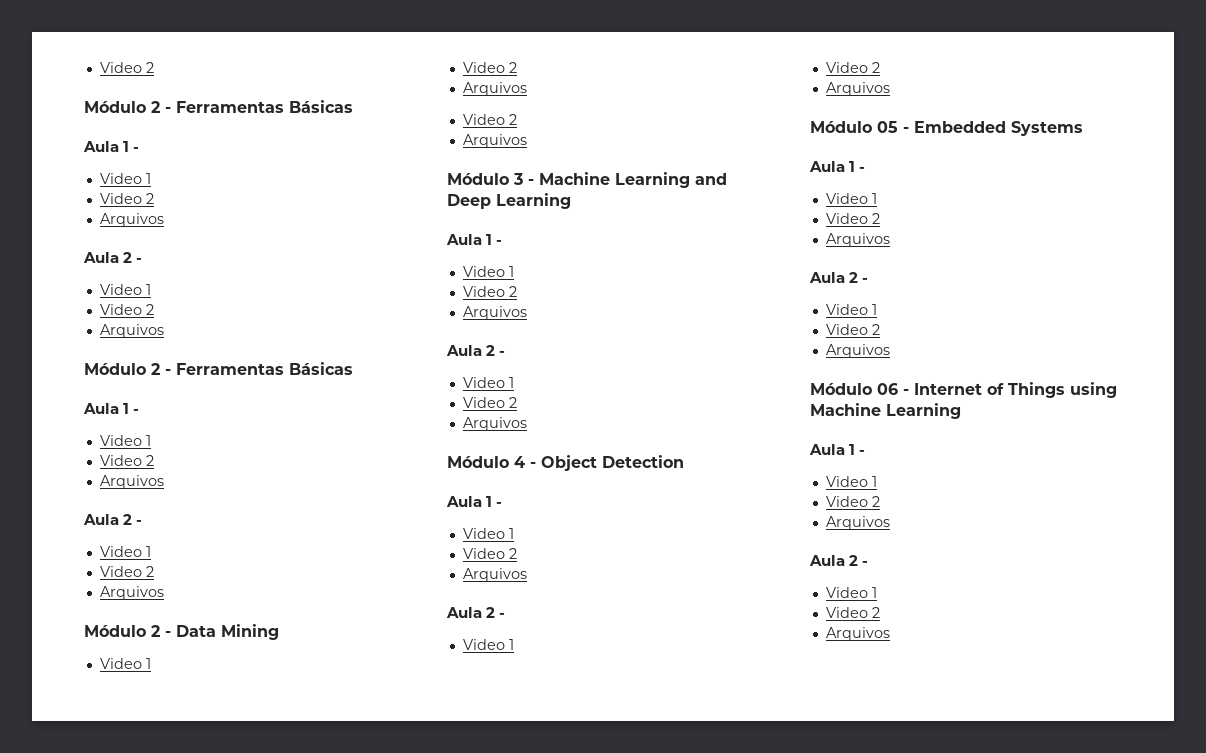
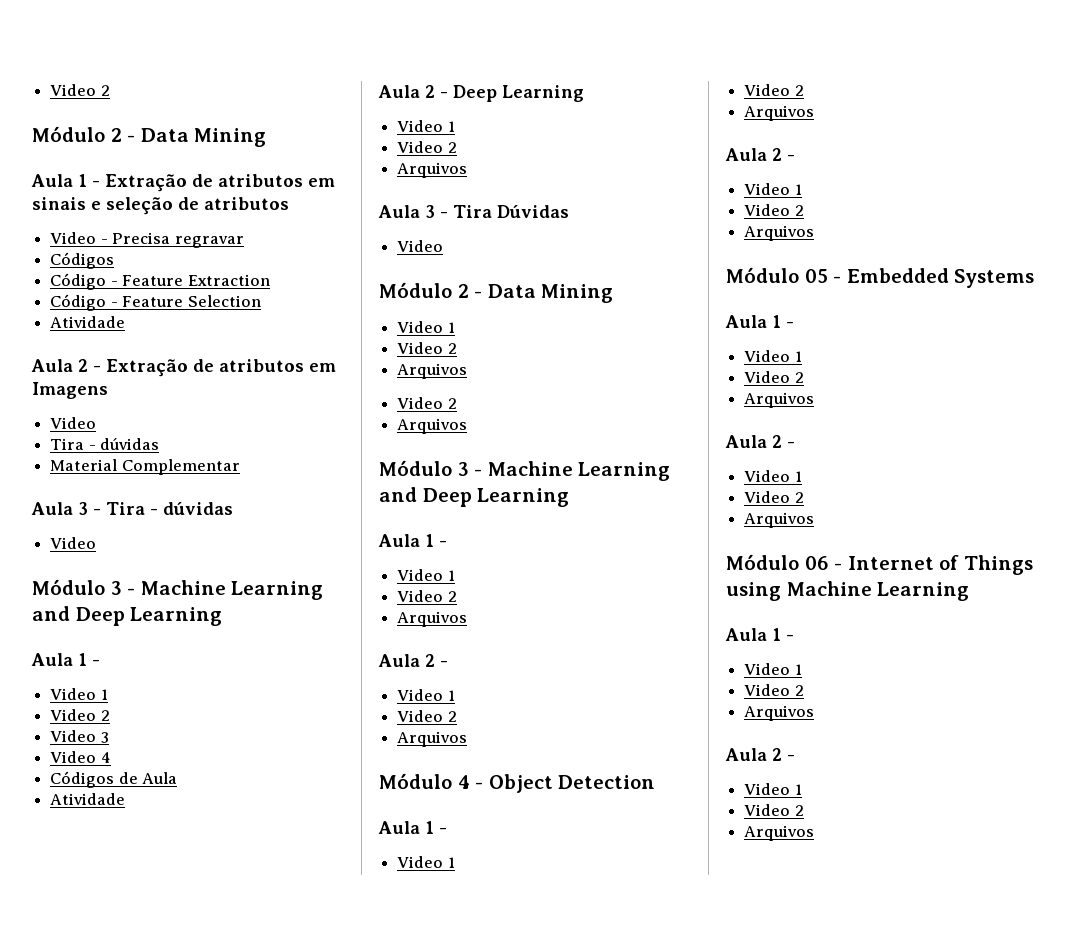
[176,100,353,113] [83,141,140,152] [99,173,151,184] [99,193,154,204] [99,213,164,227] [83,252,143,263] [99,284,151,295] [99,304,154,315] [99,324,164,338] [84,362,353,375] [83,403,140,414] [99,435,151,446] [99,455,154,466] [99,475,164,489] [83,514,143,525] [99,546,151,557] [99,566,154,577] [99,586,164,600] Ferramentas Básicas // Aula 1 - // Video 1 // Video 2 // Arquivos // Aula 2 - // Video 1 // Video 2 // Arquivos // Módulo 2 - Ferramentas Básicas // Aula 1 - // Video 1 // Video 2 // Arquivos // Aula 2 - // Video 1 // Video 2 // Arquivos -> [140,128,267,147] [31,174,335,192] [32,197,289,215] [50,232,244,248] [50,252,115,269] [50,273,270,290] [50,294,261,311] [50,316,126,328] [31,359,336,377] [32,382,108,399] [50,417,97,429] [50,438,160,450] [50,459,240,475] [31,502,233,515] [50,537,97,549] [32,579,324,600] [32,606,223,626] [31,653,100,666] [50,688,108,700] [50,709,110,721] [50,730,109,743] [50,751,111,763] [50,771,178,788] [50,793,126,805] [378,85,584,102] [397,120,455,132] [397,141,457,153] [397,162,468,178] [378,205,569,218] [397,240,444,252] Data Mining // Aula 1 - Extração de atributos em sinais e seleção de atributos // Video - Precisa regravar // Códigos // Código - Feature Extraction // Código - Feature Selection // Atividade // Aula 2 - Extração de atributos em Imagens // Video // Tira - dúvidas // Material Complementar // Aula 3 - Tira - dúvidas // Video // Módulo 3 - Machine Learning and Deep Learning // Aula 1 - // Video 1 // Video 2 // Video 3 // Video 4 // Códigos de Aula // Atividade // Aula 2 - Deep Learning // Video 1 // Video 2 // Arquivos // Aula 3 - Tira Dúvidas // Video

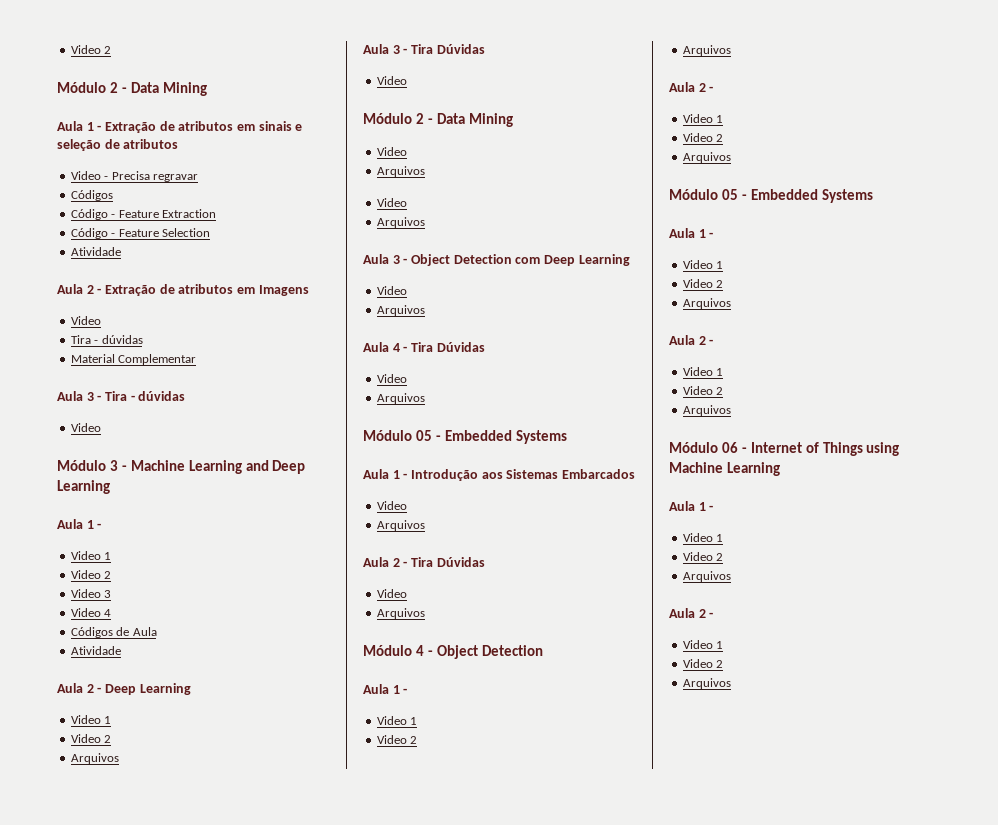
[447,322,455,333] [397,342,457,354] 1 // Video 2 -> (407, 151) none
[447,398,457,409] [397,418,468,434] [379,460,671,481] [379,487,570,507] [378,534,447,547] [397,569,455,581] [397,590,457,602] [397,611,468,627] [378,654,448,667] [397,689,455,701] [397,710,457,722] 2 // Arquivos // Módulo 3 - Machine Learning and Deep Learning // Aula 1 - // Video 1 // Video 2 // Arquivos // Aula 2 - // Video 1 // Video 2 -> [376,217,425,228] [363,254,630,266] [376,286,407,295] [376,305,425,316] [363,342,485,352] [376,374,407,383] [376,393,425,404] [363,430,567,444] [363,469,635,481] [376,501,407,510] [376,520,425,531] [363,557,485,567] [376,589,407,598] // Arquivos // Aula 3 - Object Detection com Deep Learning // Video // Arquivos // Aula 4 - Tira Dúvidas // Video // Arquivos // Módulo 05 - Embedded Systems // Aula 1 - Introdução aos Sistemas Embarcados // Video // Arquivos // Aula 2 - Tira Dúvidas // Video

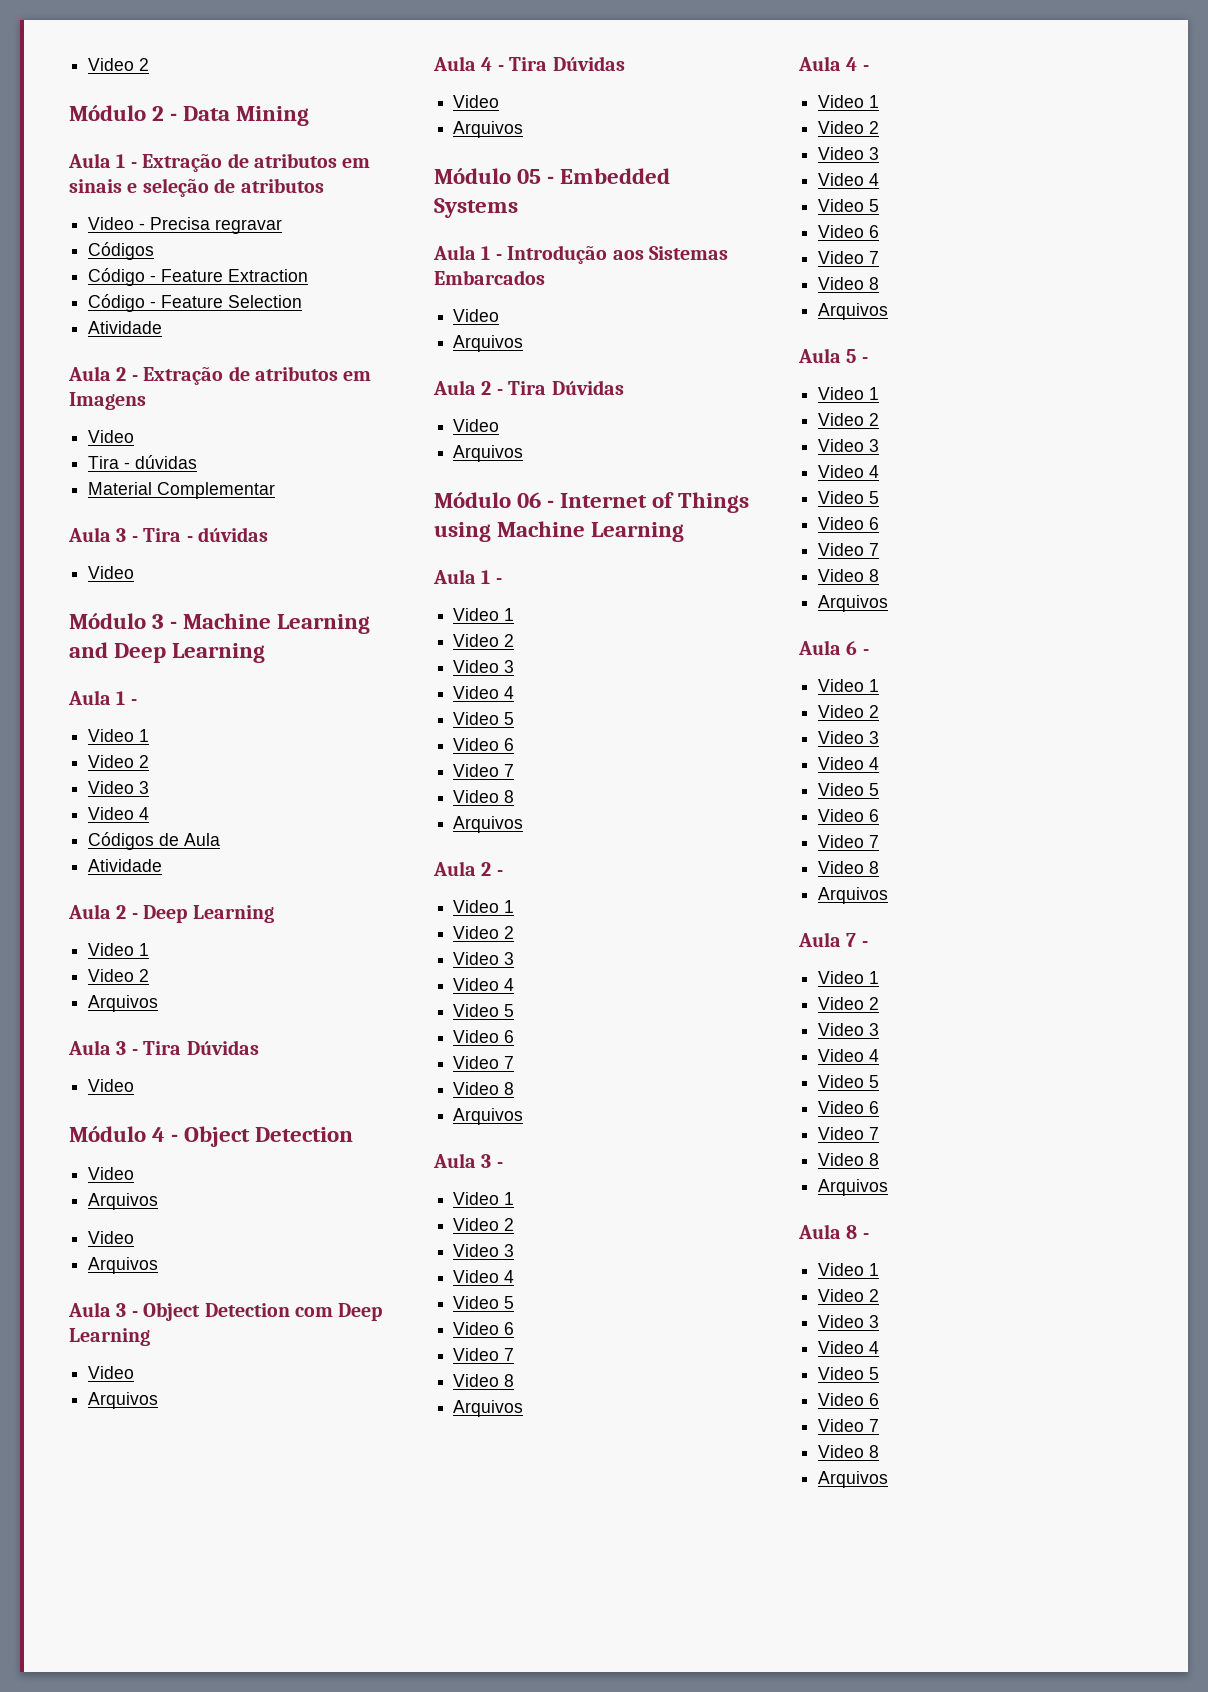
[415,113,513,127] 2 - Data Mining -> [152,1126,354,1147] 4 - Object Detection
[363,645,543,659] [363,684,408,694] [376,716,418,725] [376,735,418,744] [682,45,731,56] [669,82,714,92] [682,114,724,123] [682,133,724,142] [682,152,731,163] [669,189,873,203] [669,228,714,238] [682,260,724,269] [682,279,724,288] [682,298,731,309] [669,335,714,345] [682,367,724,376] [682,386,724,395] [682,405,731,416] // Módulo 4 - Object Detection // Aula 1 - // Video 1 // Video 2 // Arquivos // Aula 2 - // Video 1 // Video 2 // Arquivos // Módulo 05 - Embedded Systems // Aula 1 - // Video 1 // Video 2 // Arquivos // Aula 2 - // Video 1 // Video 2 // Arquivos -> (524, 453) none
[682,571,731,582] [669,608,714,618] [682,640,724,649] [682,659,724,668] // Arquivos // Aula 2 - // Video 1 // Video 2 -> [453,660,515,673] [453,686,515,699] [453,712,515,725] [453,738,515,751] [453,764,515,777] [453,790,515,803] [453,816,524,833] [433,861,503,876] [453,900,515,913] [453,926,515,939] [453,952,515,965] [453,978,515,991] [453,1004,515,1017] [453,1030,515,1043] [453,1056,515,1069] [453,1082,515,1095] [453,1108,524,1125] [433,1153,503,1168] [453,1192,515,1205] [453,1218,515,1231] [453,1244,515,1257] [453,1270,515,1283] [453,1296,515,1309] [453,1322,515,1335] [453,1348,515,1361] [453,1374,515,1387] [453,1400,524,1417] [798,56,869,71] [818,95,880,108] [818,121,880,134] [818,147,880,160] [818,173,880,186] [818,199,880,212] [818,225,880,238] [818,251,880,264] [818,277,880,290] [818,303,889,320] [798,348,868,363] [818,387,880,400] [818,413,880,426] [818,439,880,452] [818,465,880,478] [818,491,880,504] [818,517,880,530] [818,543,880,556] [818,569,880,582] [818,595,889,612] [798,640,869,655] [818,679,880,692] [818,705,880,718] [818,731,880,744] [818,757,880,770] [818,783,880,796] [818,809,880,822] [818,835,880,848] [818,861,880,874] [818,887,889,904] [798,932,868,947] [818,971,880,984] [818,997,880,1010] [818,1023,880,1036] [818,1049,880,1062] [818,1075,880,1088] [818,1101,880,1114] [818,1127,880,1140] [818,1153,880,1166] [818,1179,889,1196] [798,1224,869,1239] [818,1263,880,1276] [818,1289,880,1302] [818,1315,880,1328] [818,1341,880,1354] [818,1367,880,1380] [818,1393,880,1406] [818,1419,880,1432] [818,1445,880,1458] // Video 3 // Video 4 // Video 5 // Video 6 // Video 7 // Video 8 // Arquivos // Aula 2 - // Video 1 // Video 2 // Video 3 // Video 4 // Video 5 // Video 6 // Video 7 // Video 8 // Arquivos // Aula 3 - // Video 1 // Video 2 // Video 3 // Video 4 // Video 5 // Video 6 // Video 7 // Video 8 // Arquivos // Aula 4 - // Video 1 // Video 2 // Video 3 // Video 4 // Video 5 // Video 6 // Video 7 // Video 8 // Arquivos // Aula 5 - // Video 1 // Video 2 // Video 3 // Video 4 // Video 5 // Video 6 // Video 7 // Video 8 // Arquivos // Aula 6 - // Video 1 // Video 2 // Video 3 // Video 4 // Video 5 // Video 6 // Video 7 // Video 8 // Arquivos // Aula 7 - // Video 1 // Video 2 // Video 3 // Video 4 // Video 5 // Video 6 // Video 7 // Video 8 // Arquivos // Aula 8 - // Video 1 // Video 2 // Video 3 // Video 4 // Video 5 // Video 6 // Video 7 // Video 8

